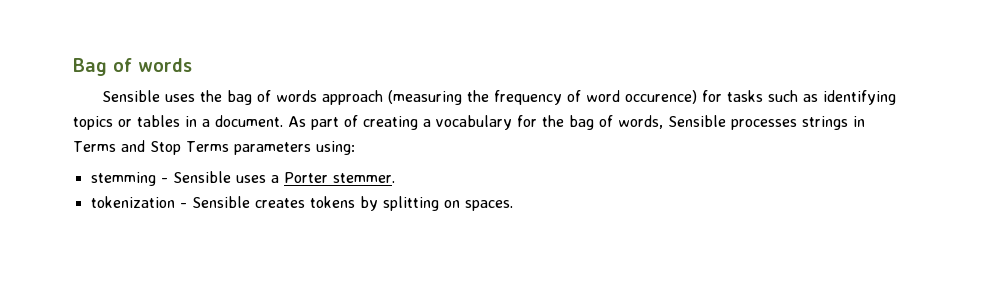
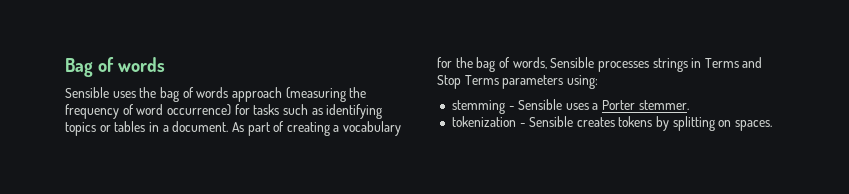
[625,90,698,104] occurence) -> [166,104,231,116] occurrence)

